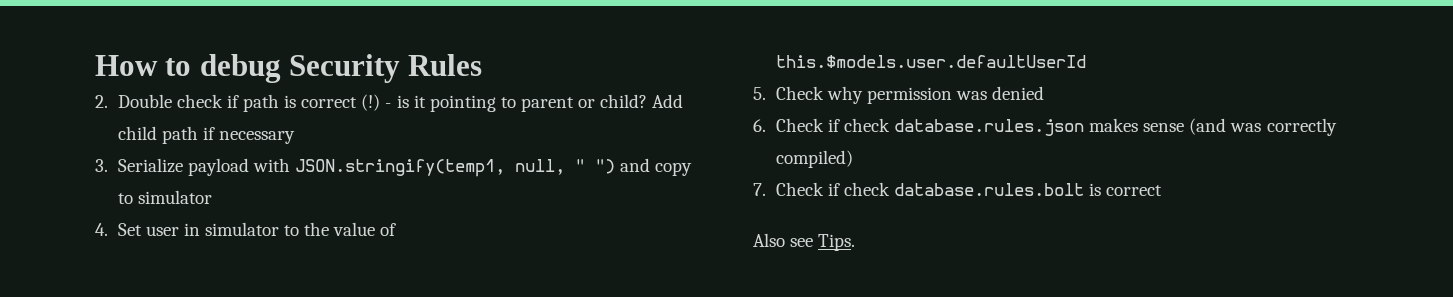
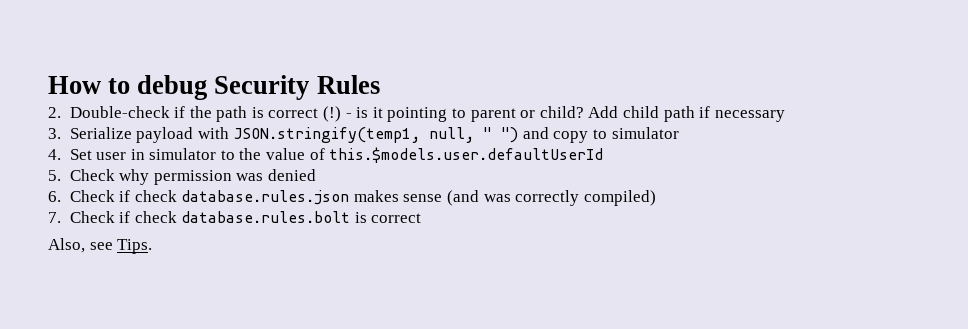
[117,94,239,108] Double check if -> [69,106,212,118] Double-check if the
[753,233,785,247] Also -> [48,238,85,253] Also,

